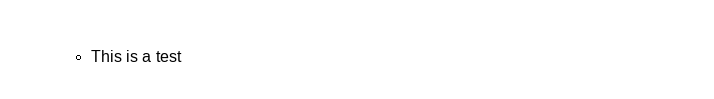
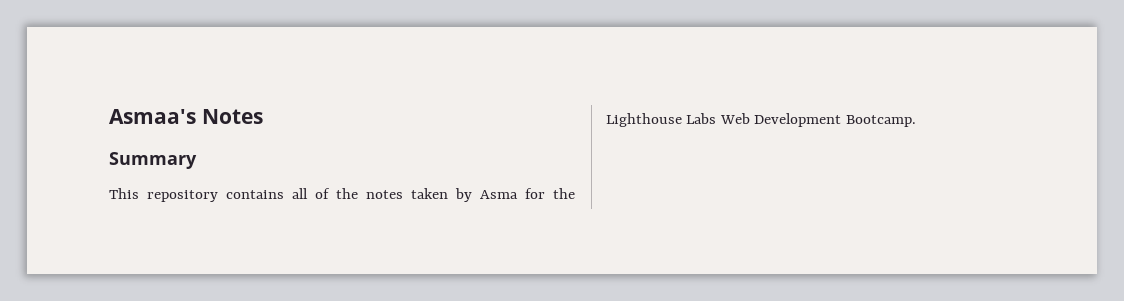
[90,50,182,62] This is a test -> [109,109,263,124] [109,152,197,169] [109,188,575,202] [606,113,916,127] Asmaa's Notes // Summary // This repository contains all of the notes taken by Asma for the Lighthouse Labs Web Development Bootcamp.

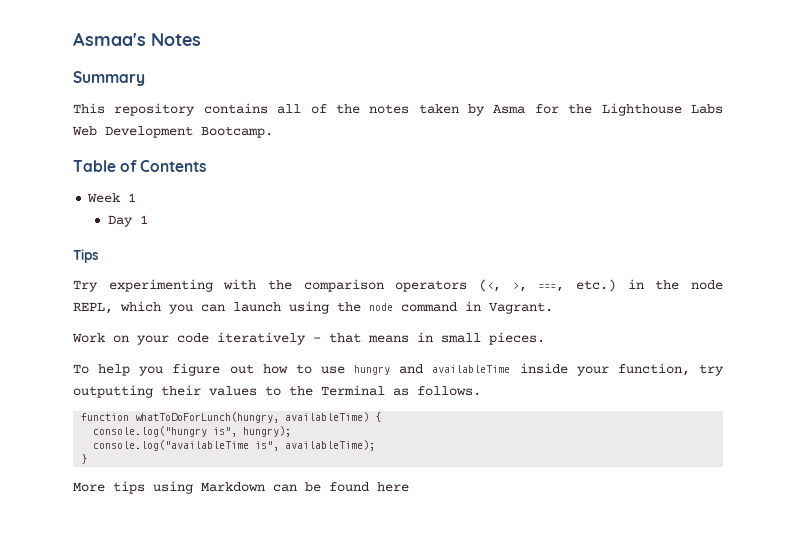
(916, 121) none -> [73,160,207,172] [87,193,137,203] [108,215,149,227] [73,249,99,263] [73,279,723,292] [73,301,553,314] [72,332,545,345] [73,363,724,376] [73,385,481,398] [81,412,382,423] [93,426,292,437] [93,440,376,451] [81,454,88,464] [73,481,409,494] // Table of Contents // Week 1 // Day 1 // Tips // Try experimenting with the comparison operators (<, >, ===, etc.) in the node REPL, which you can launch using the node command in Vagrant. // Work on your code iteratively – that means in small pieces. // To help you figure out how to use hungry and availableTime inside your function, try outputting their values to the Terminal as follows. // function whatToDoForLunch(hungry, availableTime) { // console.log("hungry is", hungry); // console.log("availableTime is", availableTime); // } // More tips using Markdown can be found here

